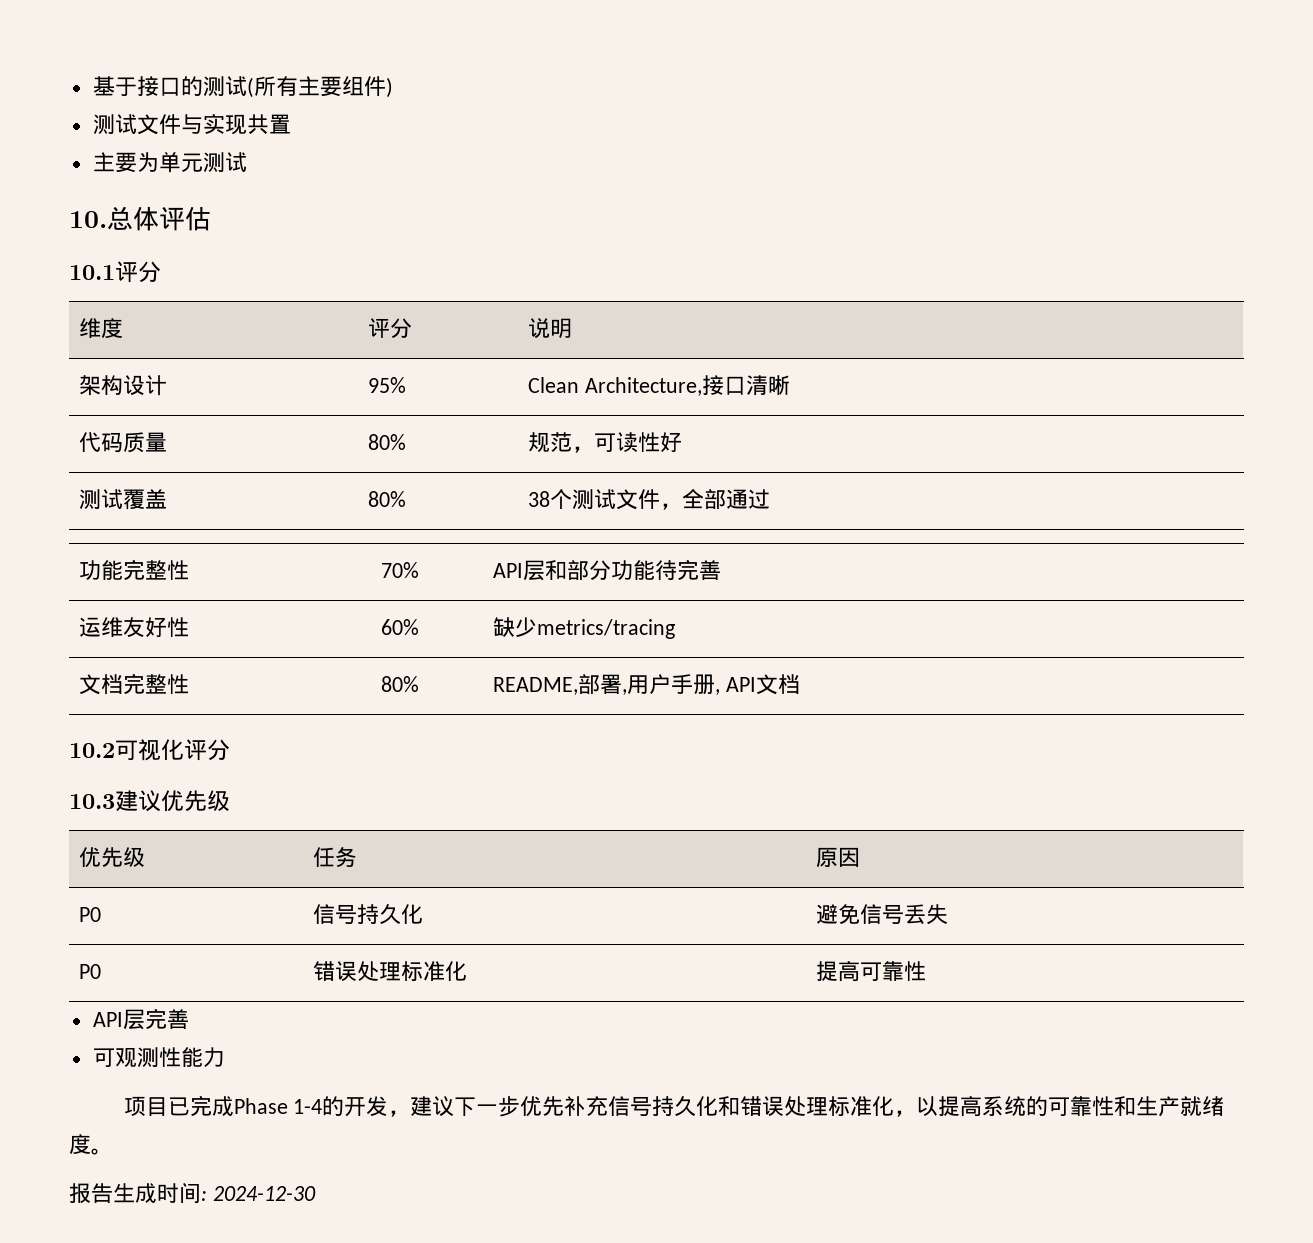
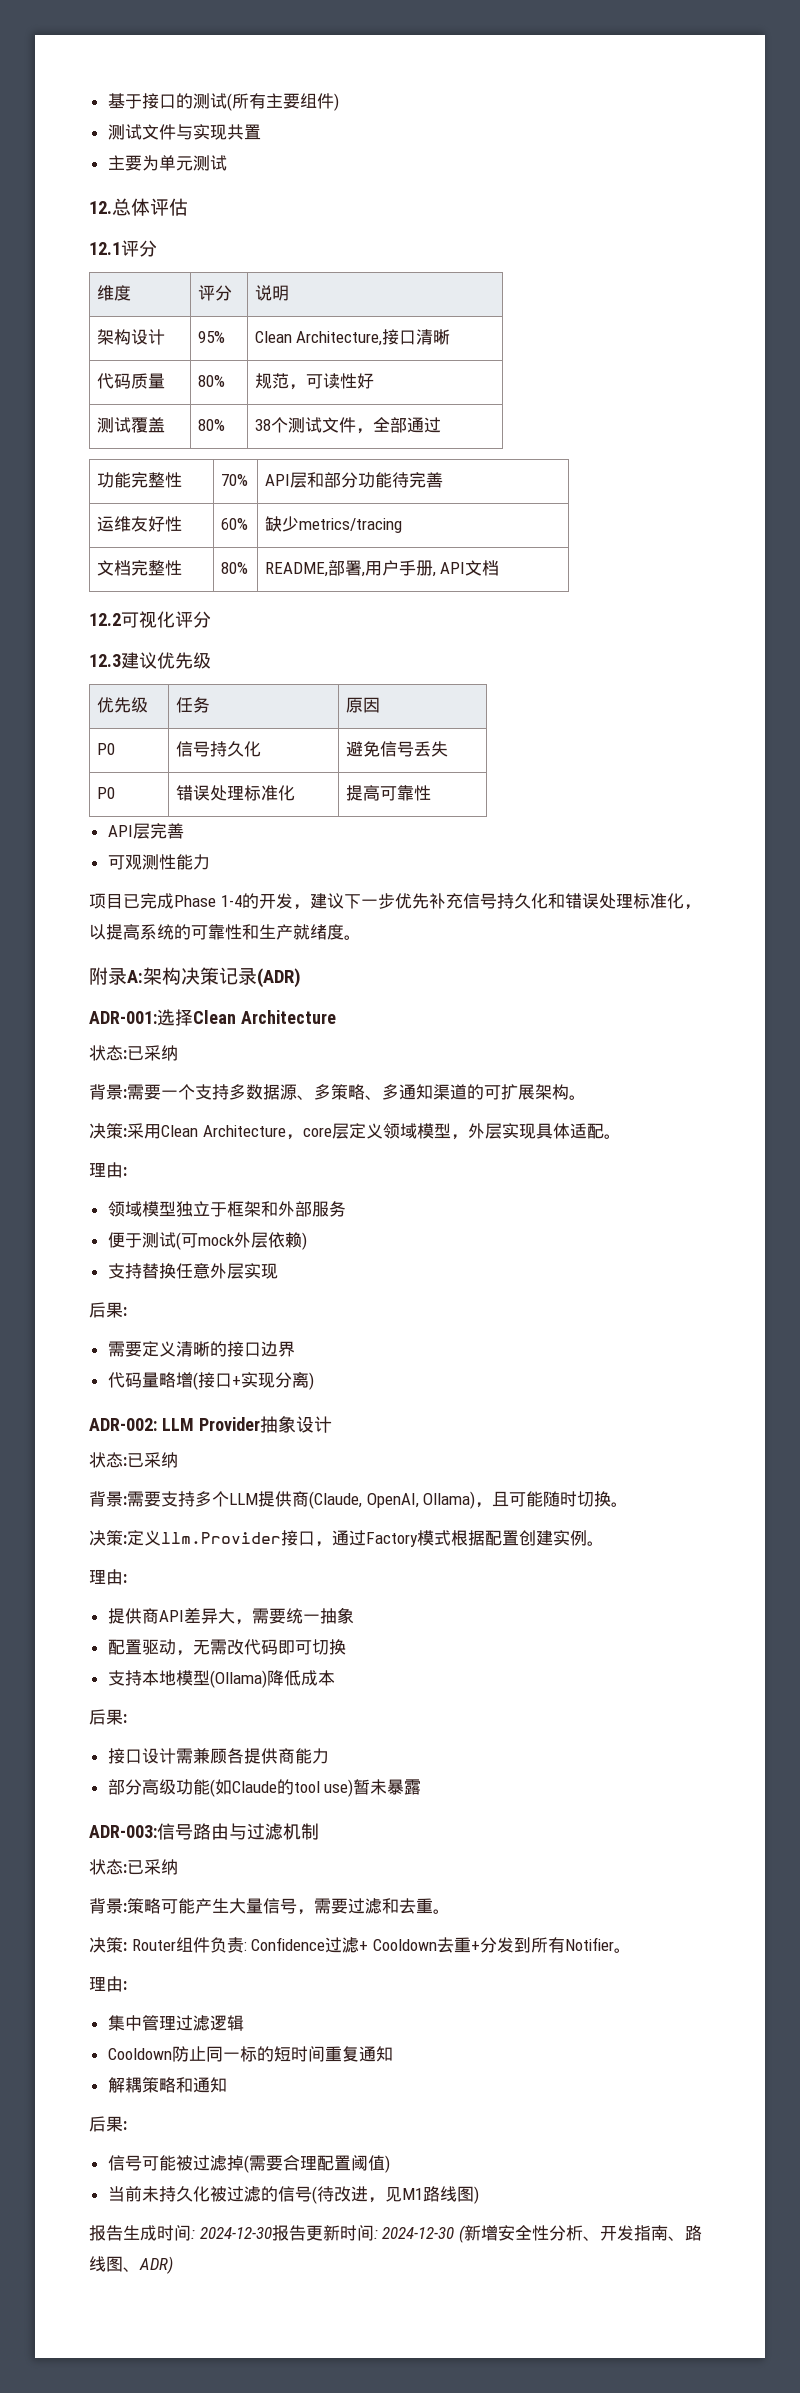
[69,211,107,228] 10. -> [89,201,112,214] 12.
[69,265,115,280] 10.1 -> [89,242,121,255] 12.1
[69,743,115,758] 10.2 -> [89,613,121,626] 12.2
[69,794,115,809] 10.3 -> [89,654,121,667] 12.3
(113, 1151) none -> [89,967,301,988] [89,1009,336,1026] [89,1045,178,1061] [89,1084,586,1100] [89,1123,621,1140] [89,1162,127,1178] [107,1201,346,1217] [107,1232,307,1250] [107,1263,278,1279] [89,1302,127,1318] [107,1341,295,1357] [107,1372,314,1390] [89,1416,332,1433] [89,1452,178,1468] [89,1491,629,1509] [89,1530,604,1547] [89,1569,127,1585] [107,1607,354,1625] [107,1639,346,1656] [107,1670,335,1688] [89,1709,127,1725] [107,1748,329,1764] [107,1779,422,1797] [89,1823,319,1840] [89,1859,178,1875] [89,1898,450,1915] [89,1937,631,1953] [89,1976,127,1992] [107,2015,244,2031] [107,2046,393,2062] [107,2077,227,2093] [89,2116,127,2132] [107,2155,390,2173] [107,2186,479,2204] // 附录A:架构决策记录(ADR) // ADR-001:选择Clean Architecture // 状态:已采纳 // 背景:需要一个支持多数据源、多策略、多通知渠道的可扩展架构。 // 决策:采用Clean Architecture，core层定义领域模型，外层实现具体适配。 // 理由: // 领域模型独立于框架和外部服务 // 便于测试(可mock外层依赖) // 支持替换任意外层实现 // 后果: // 需要定义清晰的接口边界 // 代码量略增(接口+实现分离) // ADR-002: LLM Provider抽象设计 // 状态:已采纳 // 背景:需要支持多个LLM提供商(Claude, OpenAI, Ollama)，且可能随时切换。 // 决策:定义llm.Provider接口，通过Factory模式根据配置创建实例。 // 理由: // 提供商API差异大，需要统一抽象 // 配置驱动，无需改代码即可切换 // 支持本地模型(Ollama)降低成本 // 后果: // 接口设计需兼顾各提供商能力 // 部分高级功能(如Claude的tool use)暂未暴露 // ADR-003:信号路由与过滤机制 // 状态:已采纳 // 背景:策略可能产生大量信号，需要过滤和去重。 // 决策: Router组件负责: Confidence过滤+ Cooldown去重+分发到所有Notifier。 // 理由: // 集中管理过滤逻辑 // Cooldown防止同一标的短时间重复通知 // 解耦策略和通知 // 后果: // 信号可能被过滤掉(需要合理配置阈值) // 当前未持久化被过滤的信号(待改进，见M1路线图)
(316, 1193) none -> [271,2225,702,2243] [89,2256,173,2274] 报告更新时间: 2024-12-30 (新增安全性分析、开发指南、路线图、ADR)

